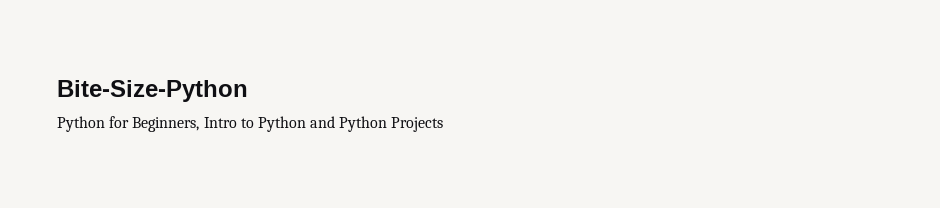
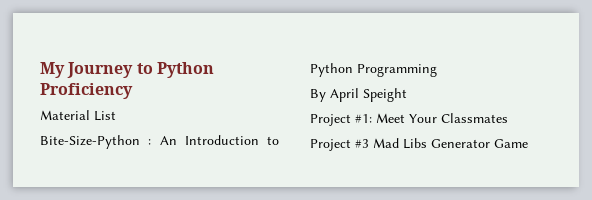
[57,80,248,102] [57,116,444,132] Bite-Size-Python // Python for Beginners, Intro to Python and Python Projects -> [40,62,214,78] [40,83,133,99] [40,110,116,121] [40,135,279,149] [310,63,437,77] [310,88,407,102] [310,113,508,126] [310,138,528,151] My Journey to Python Proficiency // Material List // Bite-Size-Python : An Introduction to Python Programming // By April Speight // Project #1: Meet Your Classmates // Project #3 Mad Libs Generator Game

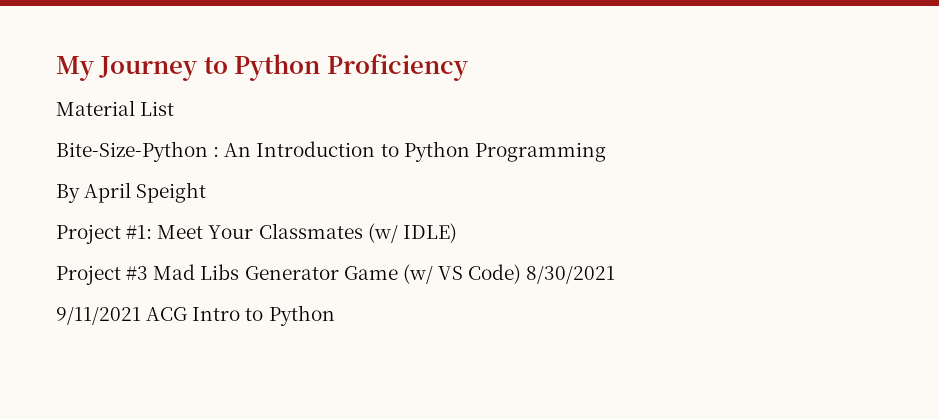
(508, 118) none -> [367,223,457,243] (w/ IDLE)
(528, 143) none -> [402,264,616,284] [56,305,335,326] (w/ VS Code) 8/30/2021 // 9/11/2021 ACG Intro to Python

